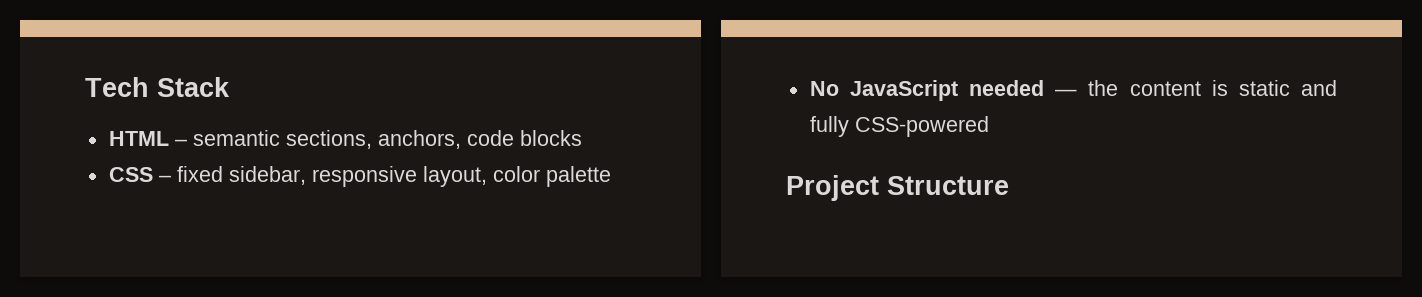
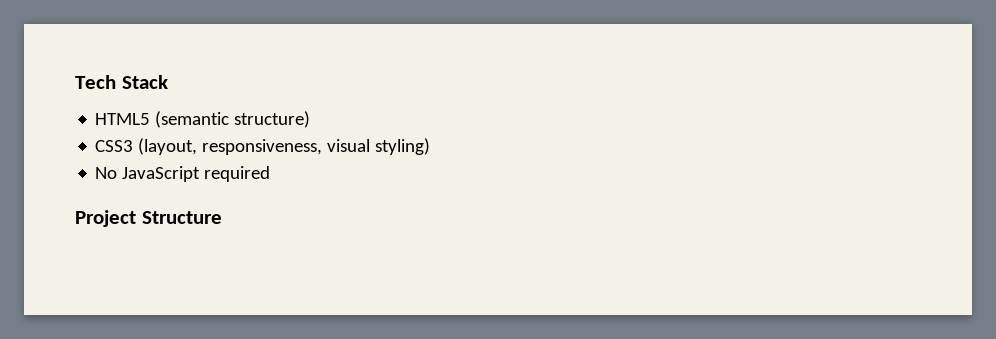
[108,130,582,149] [108,166,611,187] [809,80,1337,101] [809,116,989,137] HTML – semantic sections, anchors, code blocks // CSS – fixed sidebar, responsive layout, color palette // No JavaScript needed — the content is static and fully CSS-powered -> [95,111,311,128] [95,138,431,155] [95,166,271,182] HTML5 (semantic structure) // CSS3 (layout, responsiveness, visual styling) // No JavaScript required

